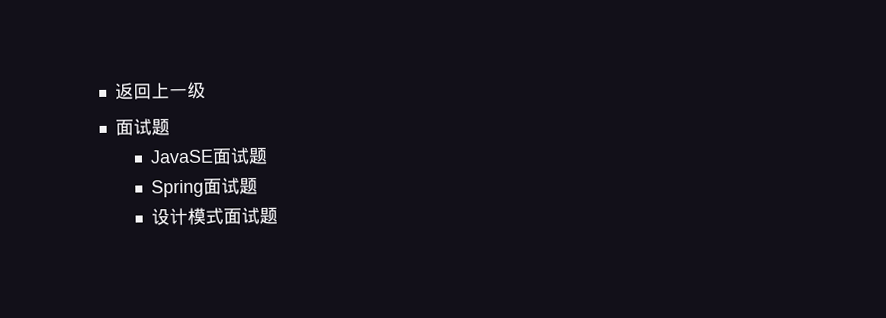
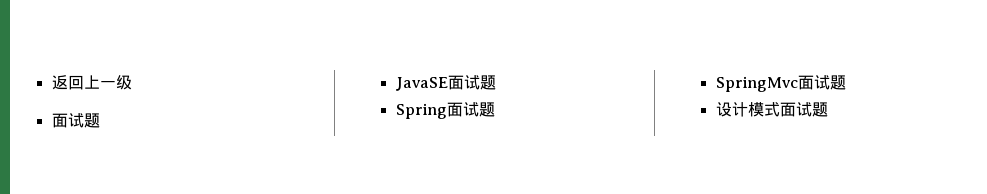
(259, 186) none -> [715,75,846,92] // SpringMvc面试题

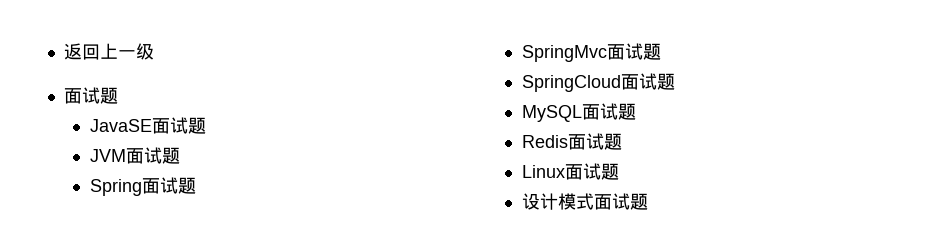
(496, 82) none -> [89,147,180,164] // JVM面试题
(846, 82) none -> [521,73,675,92] [521,103,636,122] [521,133,622,150] [521,163,619,180] // SpringCloud面试题 // MySQL面试题 // Redis面试题 // Linux面试题

